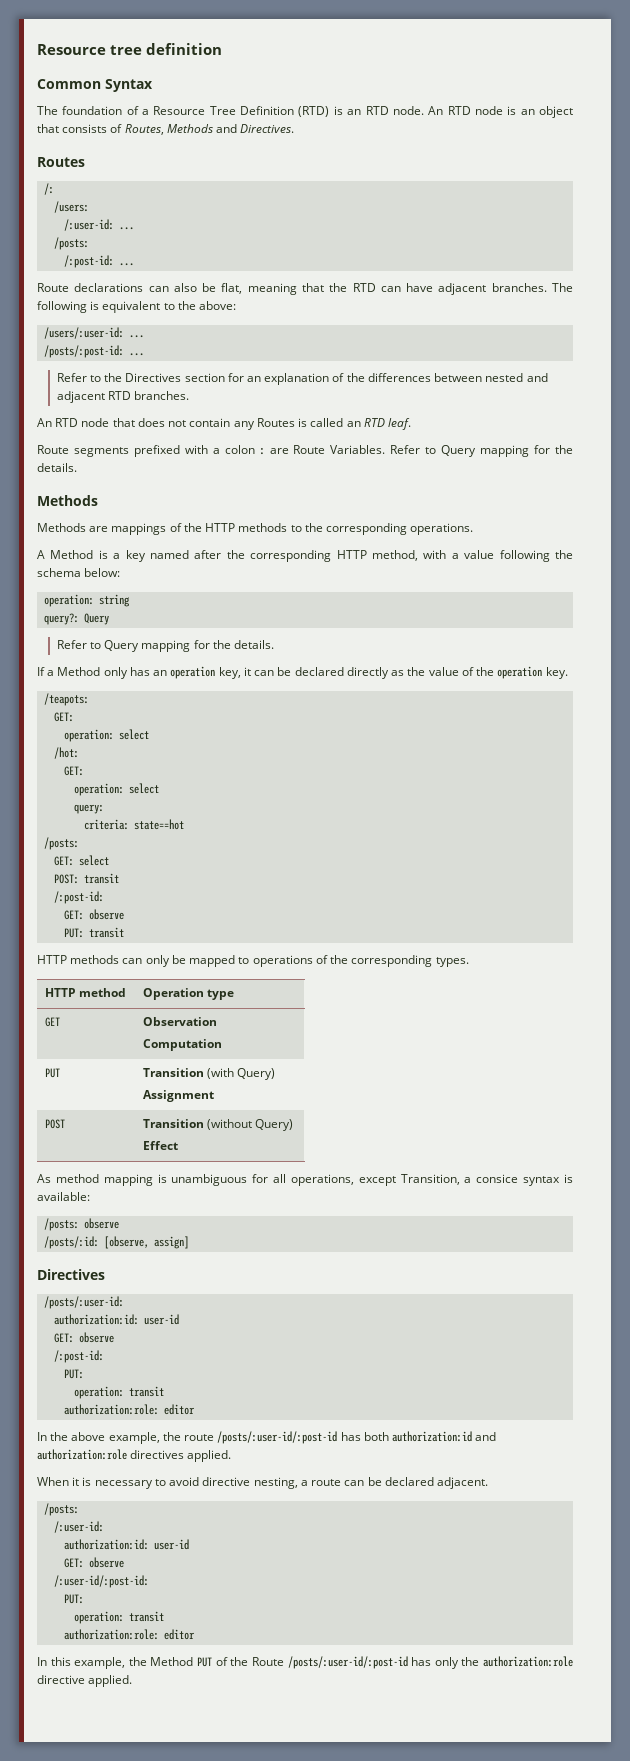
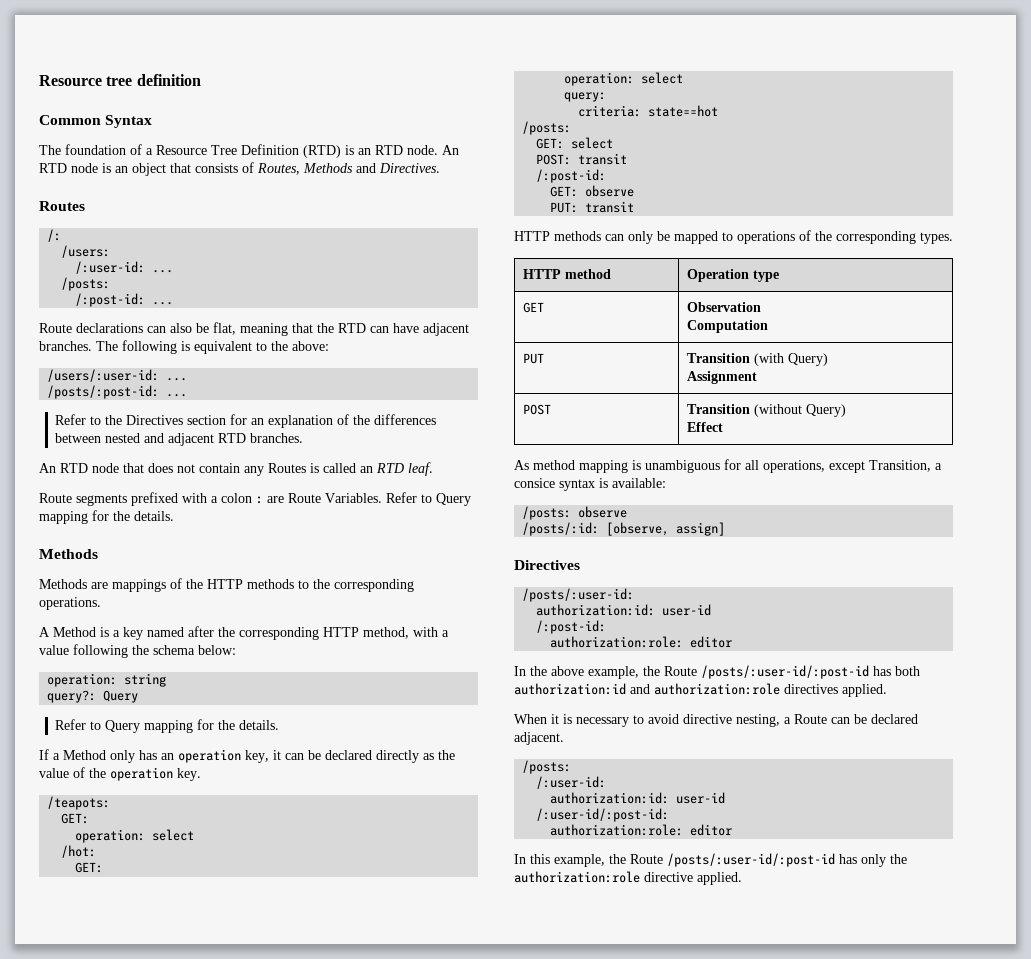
[54,1332,115,1343] [54,1350,105,1363] [64,1369,85,1379] [74,1386,165,1399] // GET: observe // /:post-id: // PUT: // operation: transit -> [536,620,607,634] // /:post-id:
[184,1434,215,1441] route -> [664,666,697,676] Route
[311,1479,342,1486] route -> [794,714,827,724] Route
[64,1557,125,1568] // GET: observe -> (726, 798) none
[64,1594,85,1604] [74,1611,165,1624] // PUT: // operation: transit -> (670, 815) none
[150,1657,249,1667] Method PUT of the -> (626, 859) none

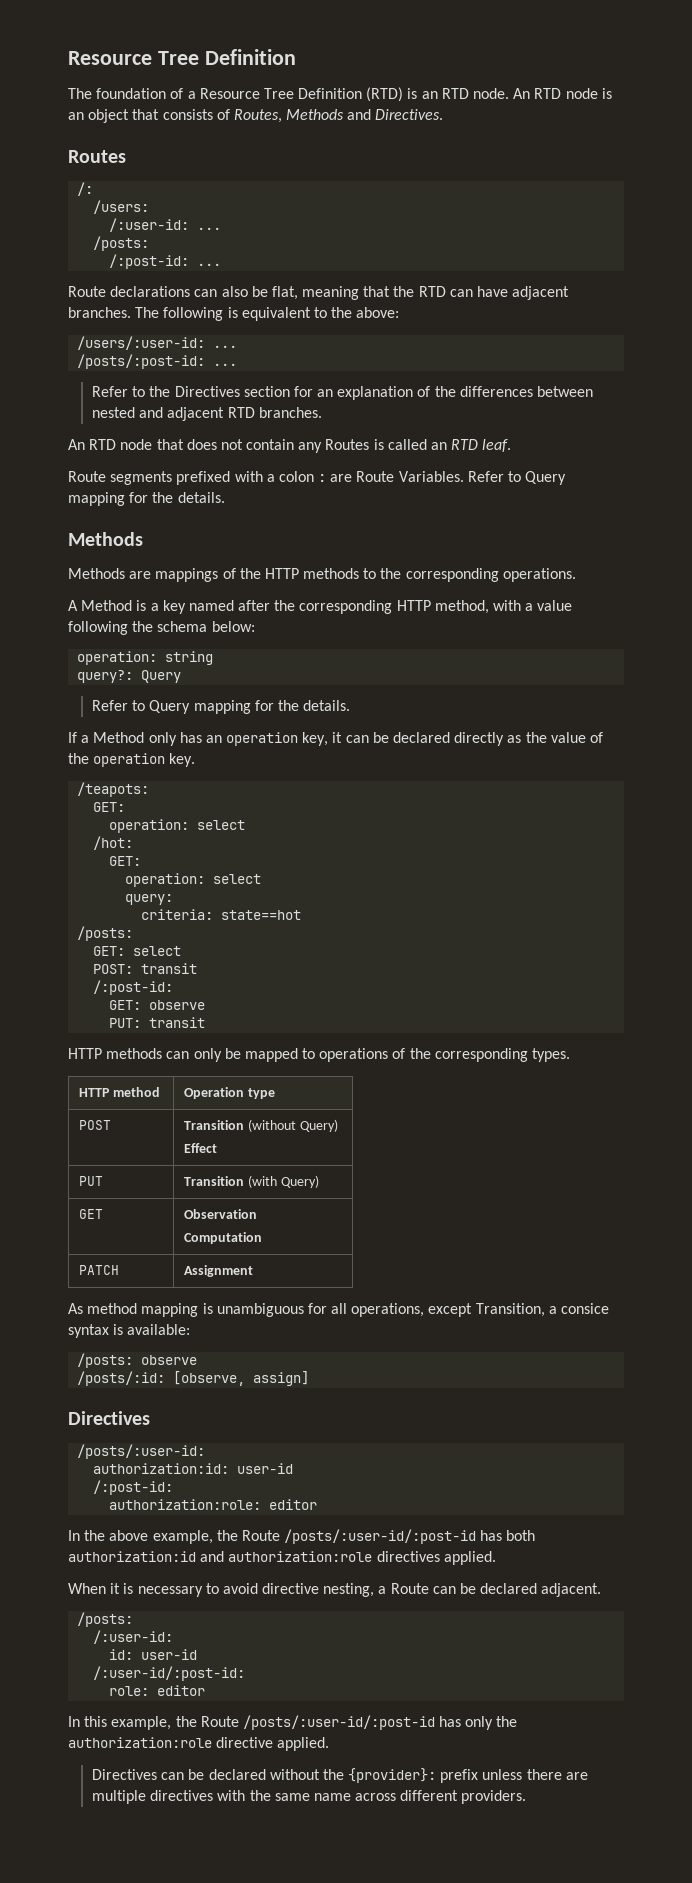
[39,74,201,86] [39,115,153,128] Resource tree definition // Common Syntax -> [68,49,296,65] Resource Tree Definition
[523,302,545,313] [687,302,762,312] [687,320,769,333] [523,353,545,364] [687,353,829,366] [687,371,758,384] // GET | Observation // Computation // PUT | Transition (with Query) // Assignment -> (275, 1093) none
(724, 427) none -> [79,1176,104,1186] [184,1175,319,1188] [79,1209,104,1219] [184,1209,258,1219] [184,1232,263,1244] [79,1265,120,1275] [184,1265,254,1277] // PUT | Transition (with Query) // GET | Observation // Computation // PATCH | Assignment
[550,792,670,804] authorization:id: -> [109,1649,134,1660] id:
[550,824,684,836] authorization:role: -> [109,1686,150,1696] role:
(742, 878) none -> [91,1768,588,1783] [91,1790,527,1804] // Directives can be declared without the {provider}: prefix unless there are multiple directives with the same name across different providers.

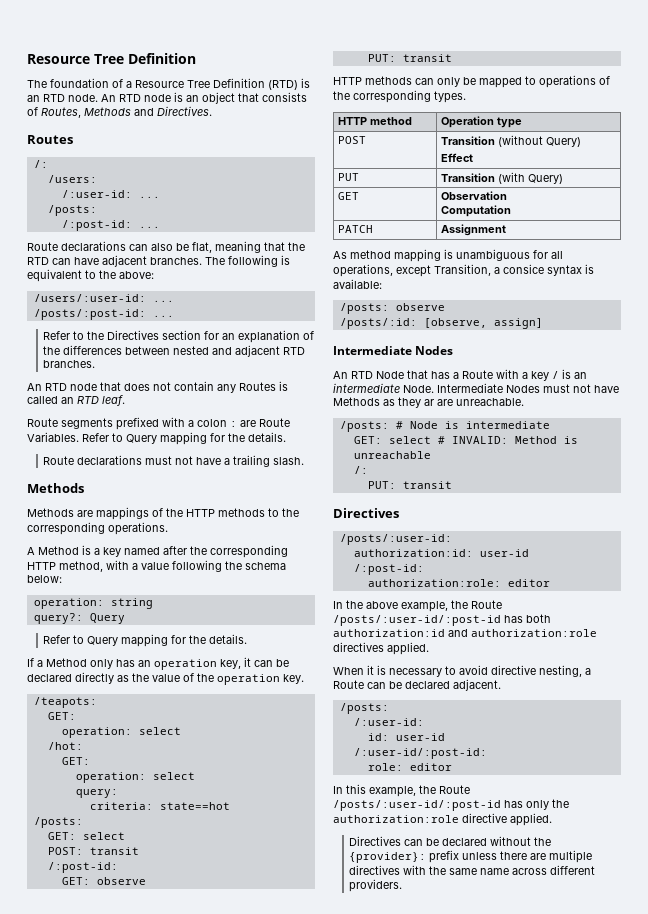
(225, 497) none -> [43,455,305,467] // Route declarations must not have a trailing slash.
(310, 1378) none -> [333,346,454,355] [333,369,587,381] [333,383,619,393] [333,397,524,408] [339,421,550,432] [353,436,578,444] [353,451,431,459] [353,466,368,474] [367,481,452,489] // Intermediate Nodes // An RTD Node that has a Route with a key / is an intermediate Node. Intermediate Nodes must not have Methods as they ar are unreachable. // /posts: # Node is intermediate // GET: select # INVALID: Method is unreachable // /: // PUT: transit

